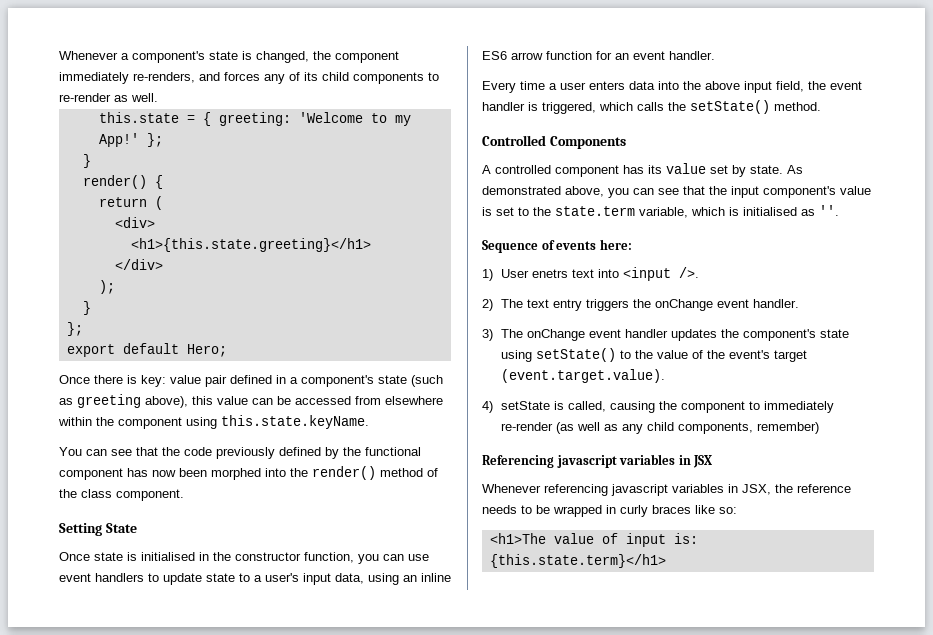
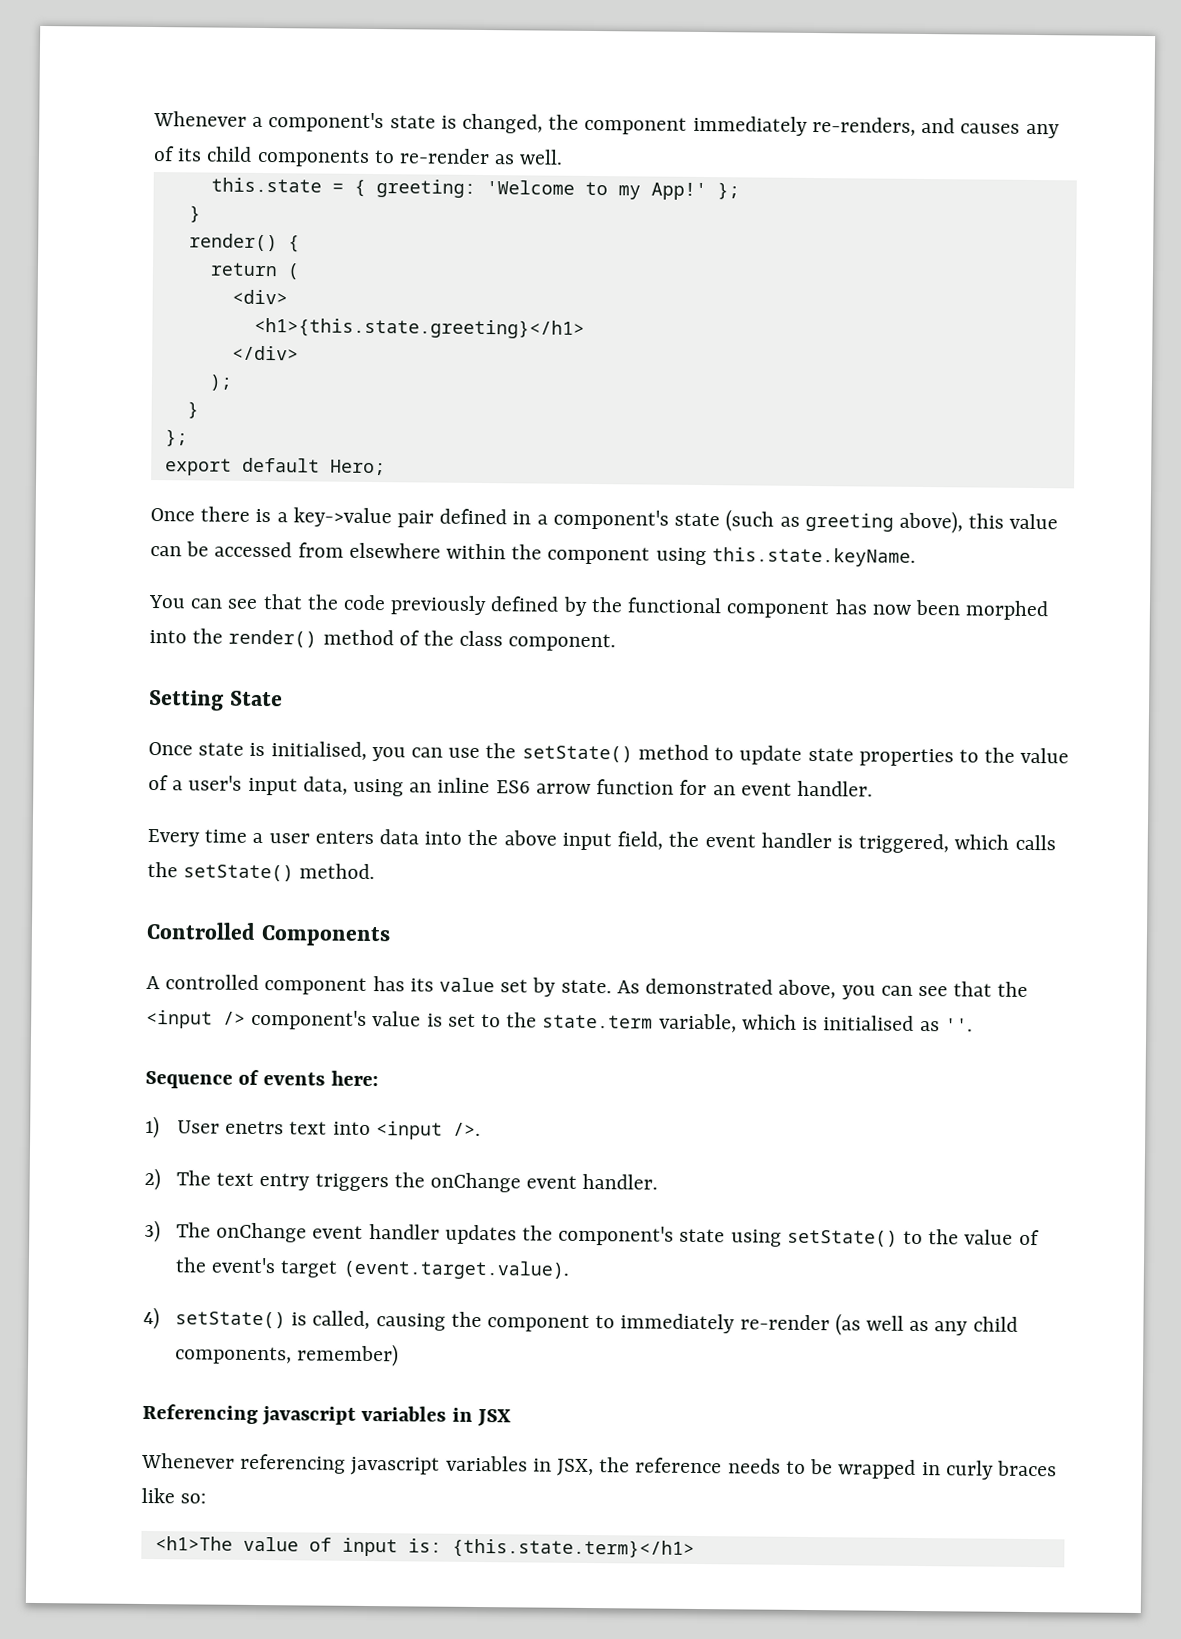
[224,72,260,81] forces -> [960,123,1021,134] causes
[141,375,201,387] key: value -> [276,507,392,528] a key->value
[141,552,429,564] [59,573,250,585] initialised in the constructor function, you can use event handlers to update state to -> [270,741,1070,767] [148,774,169,791] initialised, you can use the setState() method to update state properties to the value of
[731,186,759,198] input -> [146,1009,246,1029] <input />
[501,401,551,410] setState -> [174,1311,286,1329] setState()

